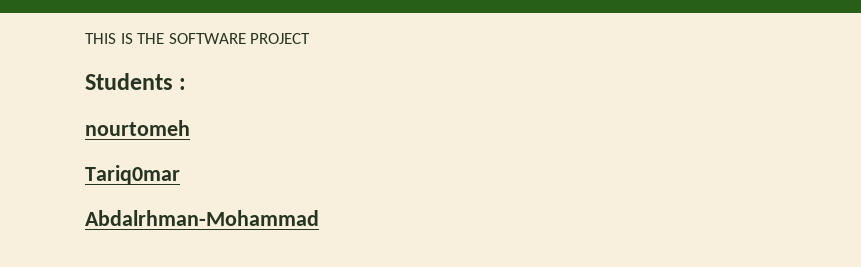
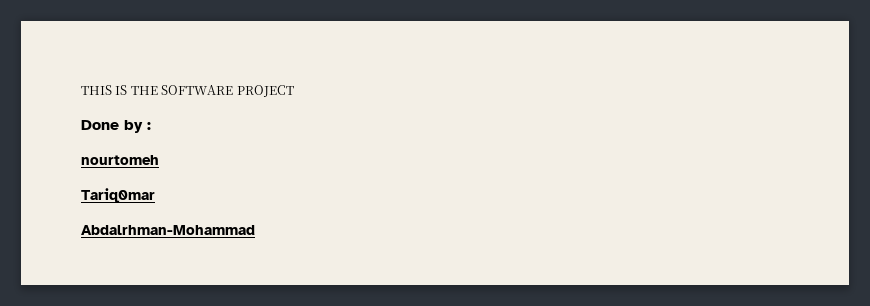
[85,73,173,90] Students -> [81,120,143,133] Done by

